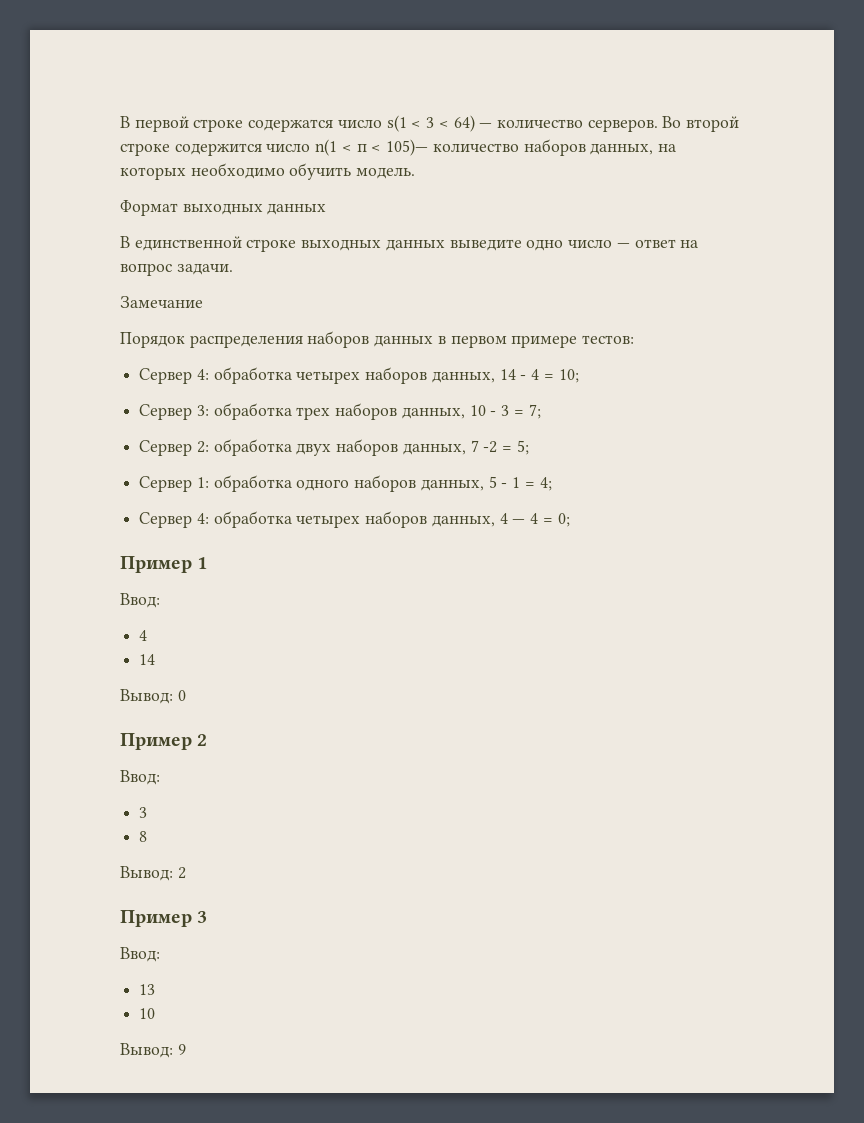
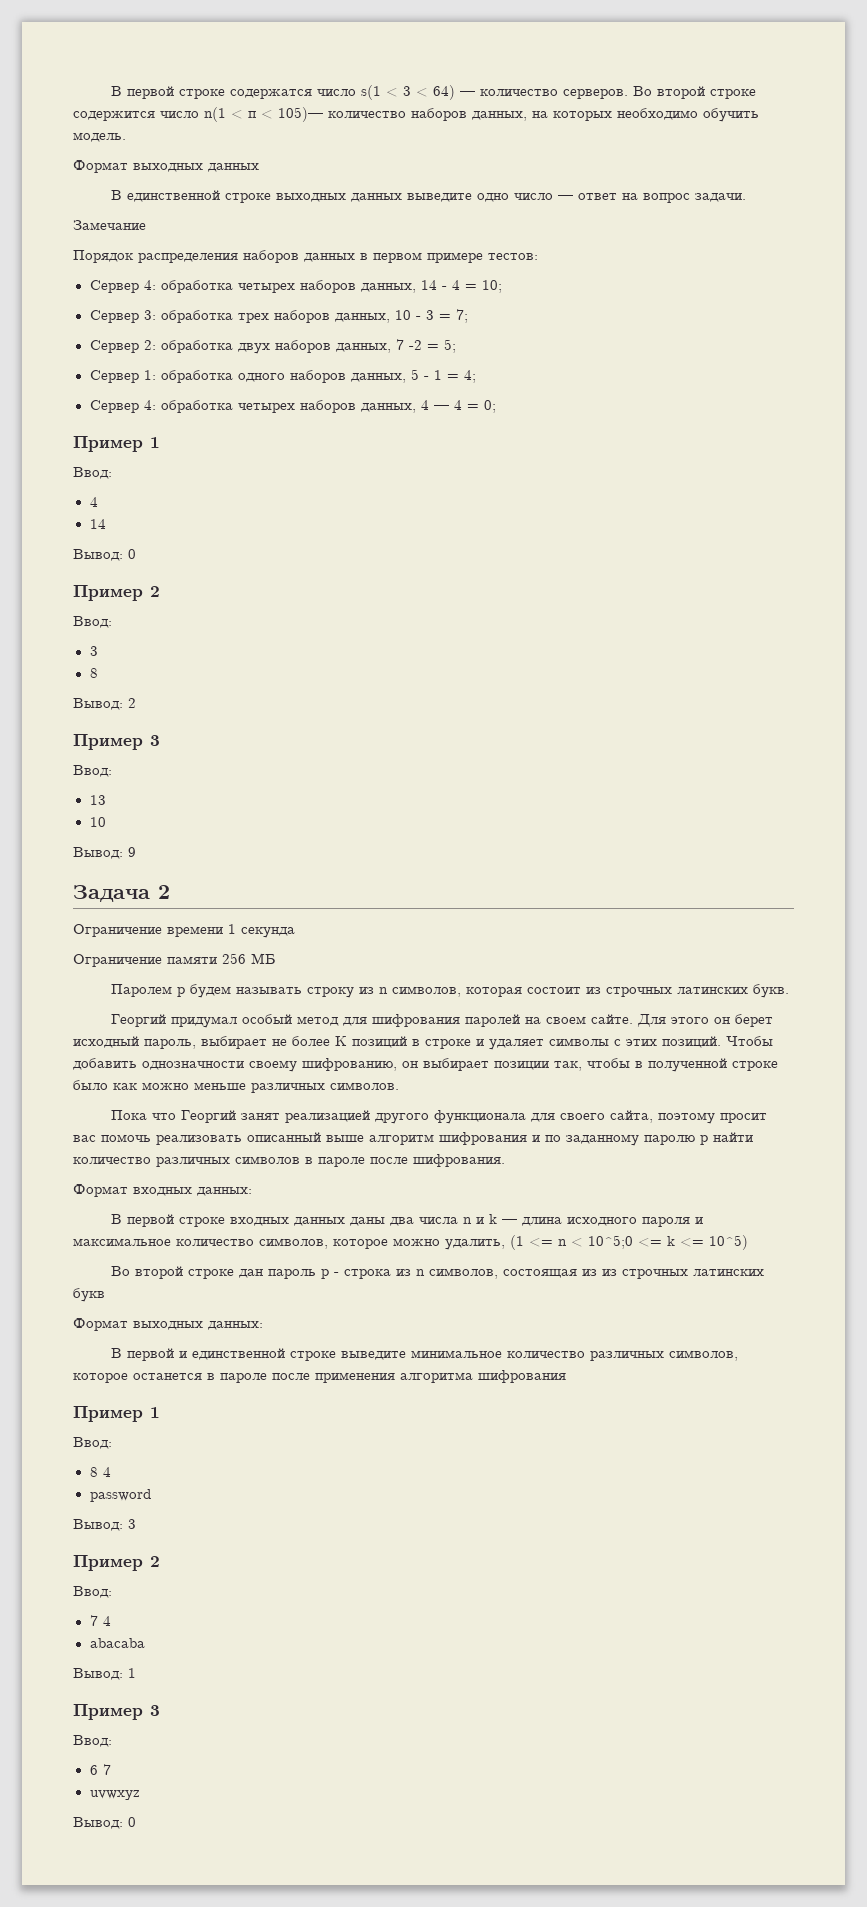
(186, 1049) none -> [73,885,170,902] [73,924,295,938] [73,953,276,967] [111,984,790,998] [111,1014,774,1028] [73,1036,773,1050] [73,1058,778,1072] [73,1080,399,1093] [111,1110,768,1124] [73,1132,753,1146] [73,1154,505,1167] [73,1184,252,1197] [111,1214,704,1227] [73,1235,748,1250] [111,1266,765,1279] [73,1288,105,1302] [73,1318,263,1331] [111,1348,739,1361] [73,1370,566,1383] [73,1406,160,1422] [73,1437,112,1449] [89,1467,111,1477] [89,1489,151,1502] [73,1519,136,1531] [73,1555,160,1571] [73,1586,112,1598] [89,1615,111,1626] [89,1638,145,1648] [73,1668,136,1680] [73,1704,160,1720] [73,1735,112,1747] [89,1764,111,1775] [89,1790,140,1800] [73,1817,136,1829] // Задача 2 // Ограничение времени 1 секунда // Ограничение памяти 256 МБ // Паролем р будем называть строку из n символов, которая состоит из строчных латинских букв. // Георгий придумал особый метод для шифрования паролей на своем сайте. Для этого он берет исходный пароль, выбирает не более К позиций в строке и удаляет символы с этих позиций. Чтобы добавить однозначности своему шифрованию, он выбирает позиции так, чтобы в полученной строке было как можно меньше различных символов. // Пока что Георгий занят реализацией другого функционала для своего сайта, поэтому просит вас помочь реализовать описанный выше алгоритм шифрования и по заданному паролю р найти количество различных символов в пароле после шифрования. // Формат входных данных: // В первой строке входных данных даны два числа n и k — длина исходного пароля и максимальное количество символов, которое можно удалить, (1 <= n < 10^5;0 <= k <= 10^5) // Во второй строке дан пароль p - строка из n символов, состоящая из из строчных латинских букв // Формат выходных данных: // В первой и единственной строке выведите минимальное количество различных символов, которое останется в пароле после применения алгоритма шифрования // Пример 1 // Ввод: // 8 4 // password // Вывод: 3 // Пример 2 // Ввод: // 7 4 // abacaba // Вывод: 1 // Пример 3 // Ввод: // 6 7 // uvwxyz // Вывод: 0

